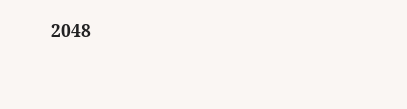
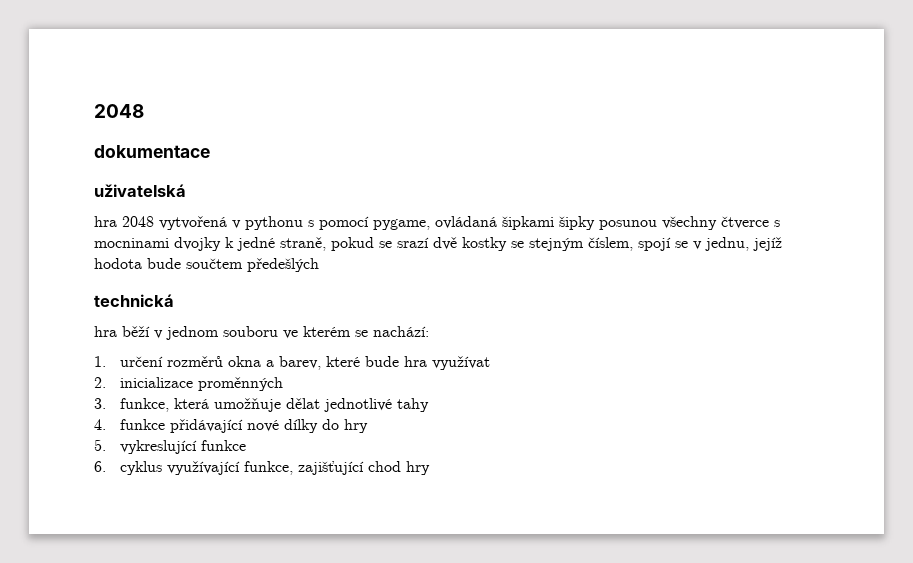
[51,24,91,37] 2048 -> [94,104,144,118] [94,145,210,158] [94,184,186,197] [94,216,780,230] [94,237,782,251] [94,258,319,272] [94,294,174,307] [94,326,429,340] [94,356,491,370] [94,377,284,391] [94,398,430,412] [94,419,369,433] [94,439,247,454] [94,461,431,475] 2048 // dokumentace // uživatelská // hra 2048 vytvořená v pythonu s pomocí pygame, ovládaná šipkami šipky posunou všechny čtverce s mocninami dvojky k jedné straně, pokud se srazí dvě kostky se stejným číslem, spojí se v jednu, jejíž hodota bude součtem předešlých // technická // hra běží v jednom souboru ve kterém se nachází: // 1. určení rozměrů okna a barev, které bude hra využívat // 2. inicializace proměnných // 3. funkce, která umožňuje dělat jednotlivé tahy // 4. funkce přidávající nové dílky do hry // 5. vykreslující funkce // 6. cyklus využívající funkce, zajišťující chod hry

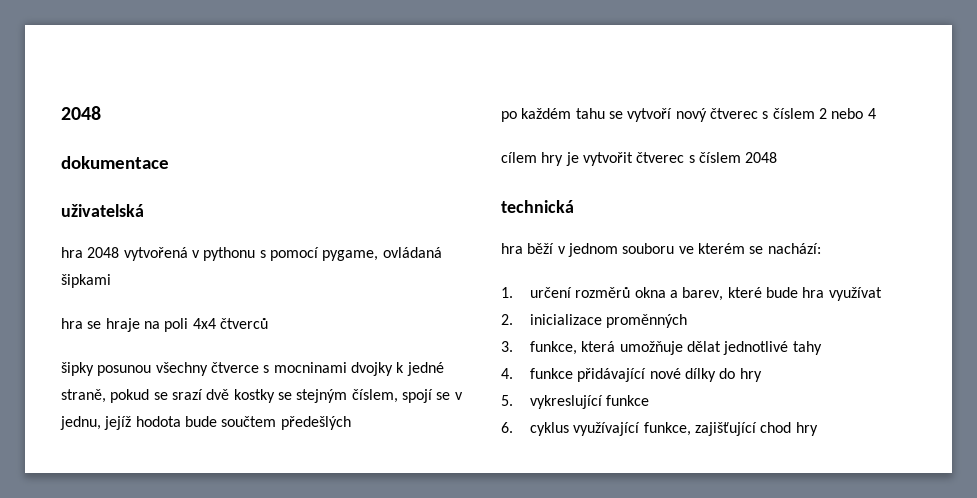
(554, 223) none -> [61,318,268,332] // hra se hraje na poli 4x4 čtverců //
(319, 265) none -> [501,108,876,122] [501,152,778,166] // po každém tahu se vytvoří nový čtverec s číslem 2 nebo 4 // cílem hry je vytvořit čtverec s číslem 2048

